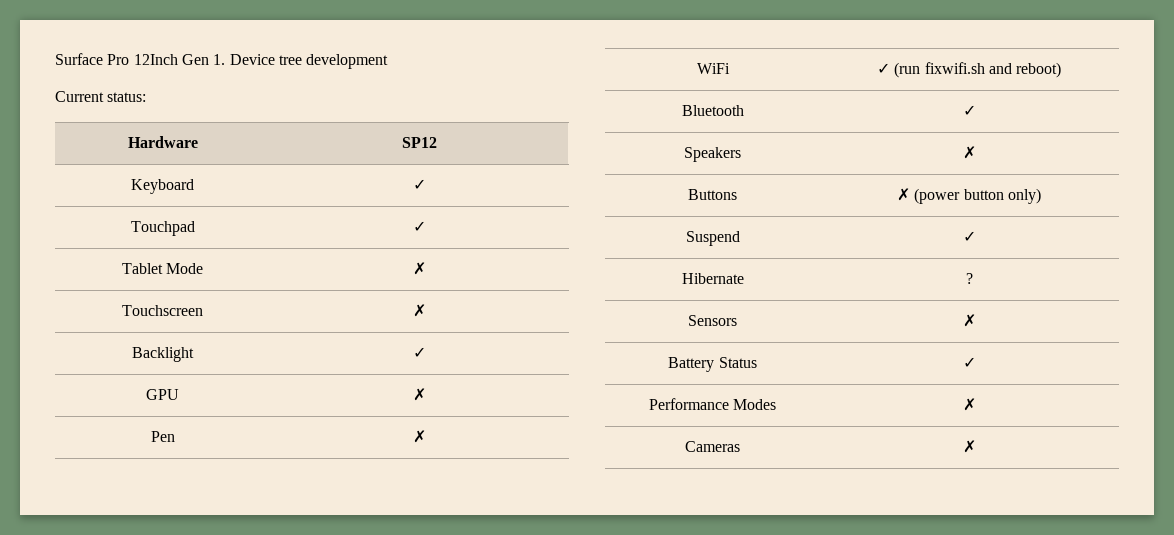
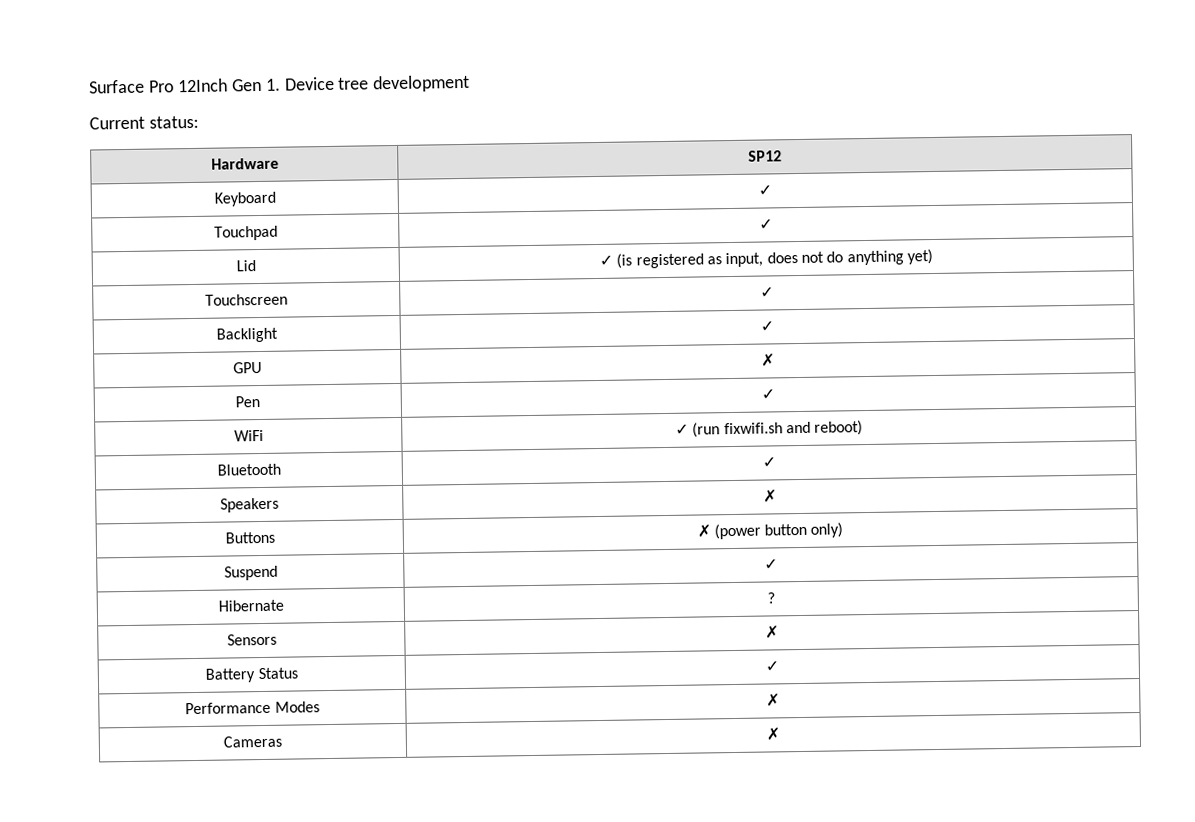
[121,263,204,274] [412,262,426,275] Tablet Mode | ✗ -> [235,260,256,272] [599,249,933,269] Lid | ✓ (is registered as input, does not do anything yet)
[412,304,426,317] ✗ -> [760,286,774,298] ✓
[412,430,426,443] ✗ -> [761,388,775,400] ✓

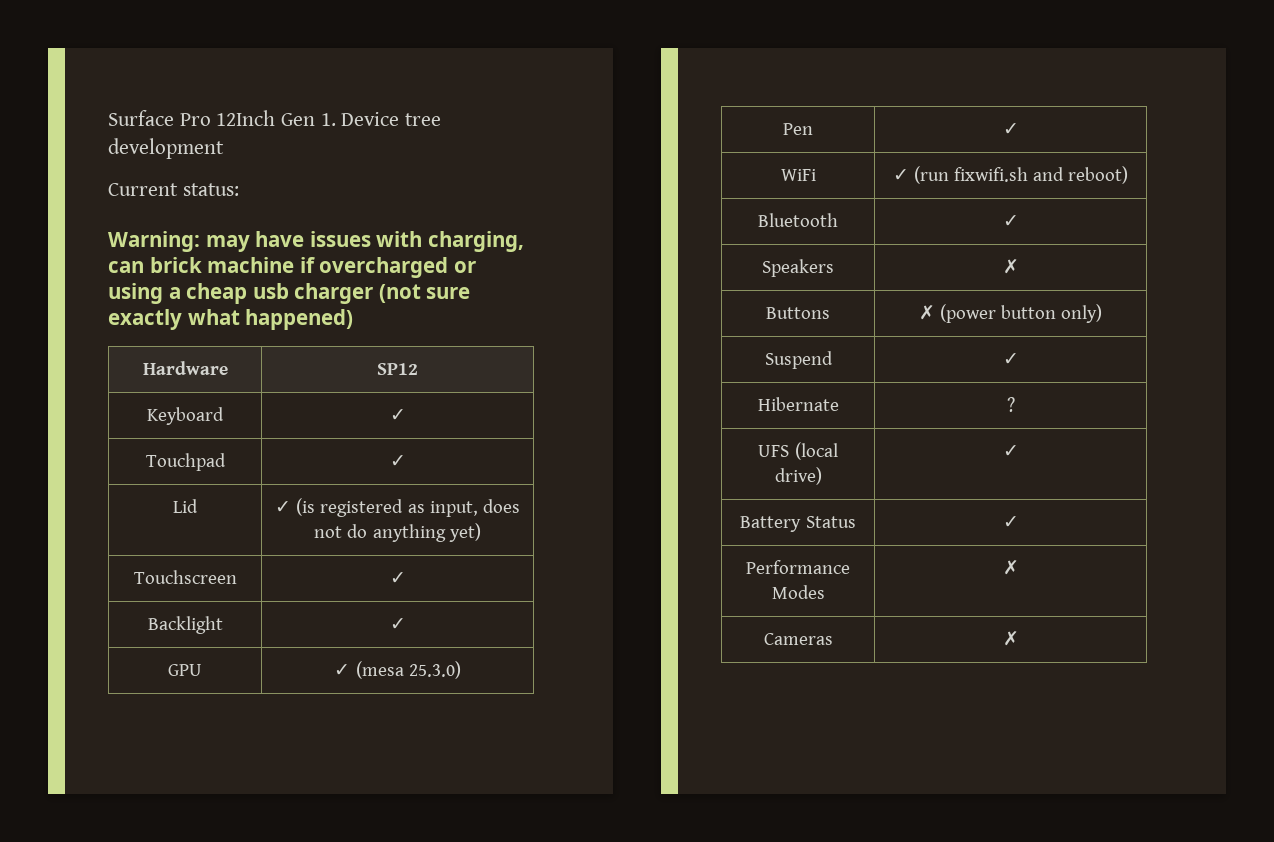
(199, 122) none -> [108,231,524,252] [108,257,476,278] [108,283,471,304] [108,309,354,330] // Warning: may have issues with charging, can brick machine if overcharged or using a cheap usb charger (not sure exactly what happened)
[761,353,775,367] ✗ -> [334,661,461,679] ✓ (mesa 25.3.0)
[226,633,277,646] [765,625,779,639] Sensors | ✗ -> [758,442,838,460] [774,467,822,485] [1002,445,1019,457] UFS (local drive) | ✓

